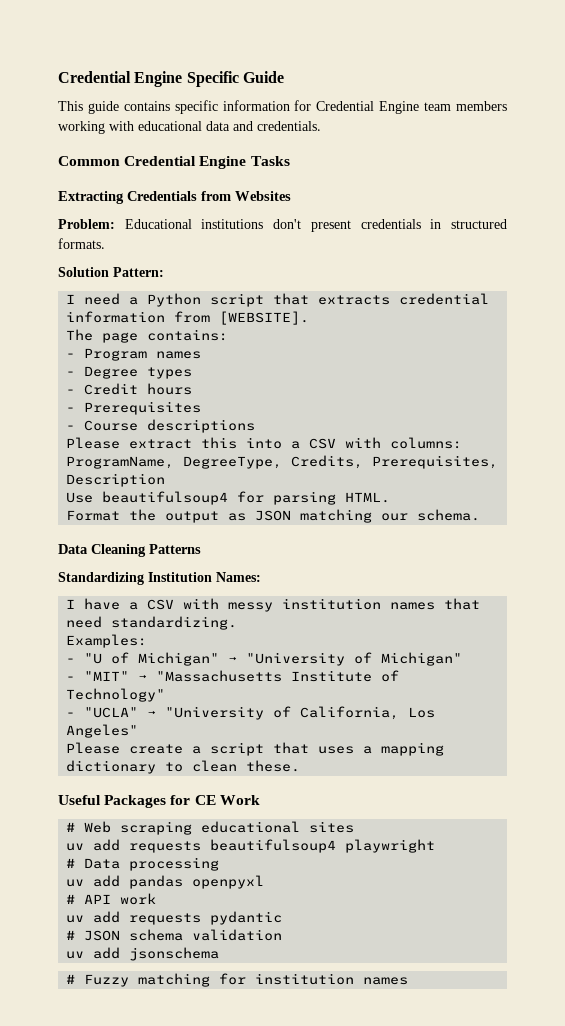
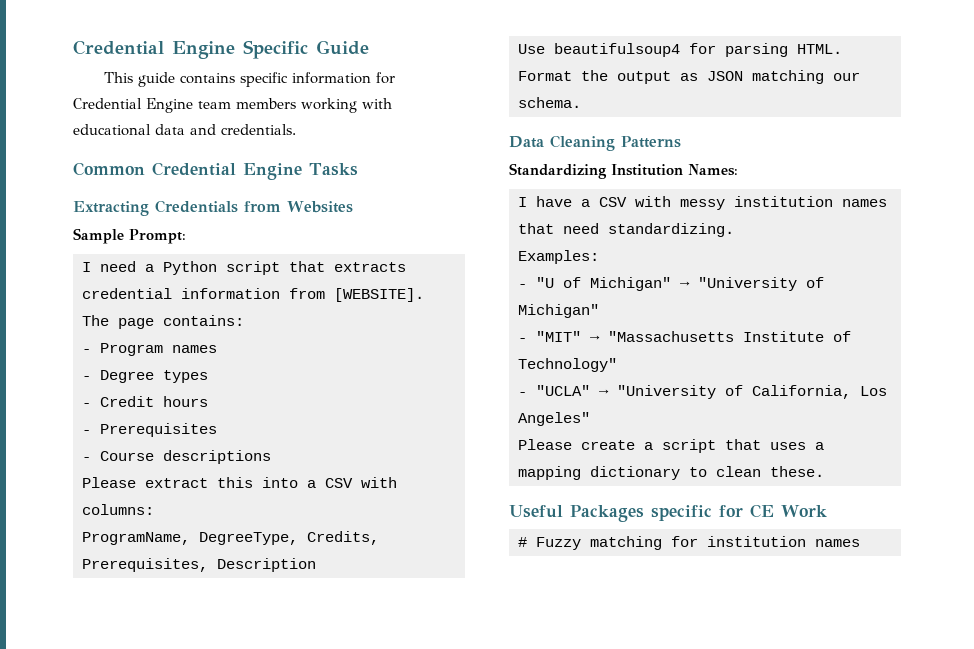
[58,219,508,232] [58,238,105,249] [58,267,164,277] Problem: Educational institutions don't present credentials in structured formats. // Solution Pattern: -> [73,228,186,244] Sample Prompt:
(167, 801) none -> [651,505,712,521] specific
[66,821,355,835] [66,839,436,853] [66,857,220,871] [66,875,265,889] [66,893,157,905] [66,911,283,925] [66,929,283,941] [66,947,220,961] // # Web scraping educational sites // uv add requests beautifulsoup4 playwright // # Data processing // uv add pandas openpyxl // # API work // uv add requests pydantic // # JSON schema validation // uv add jsonschema -> (827, 511) none

